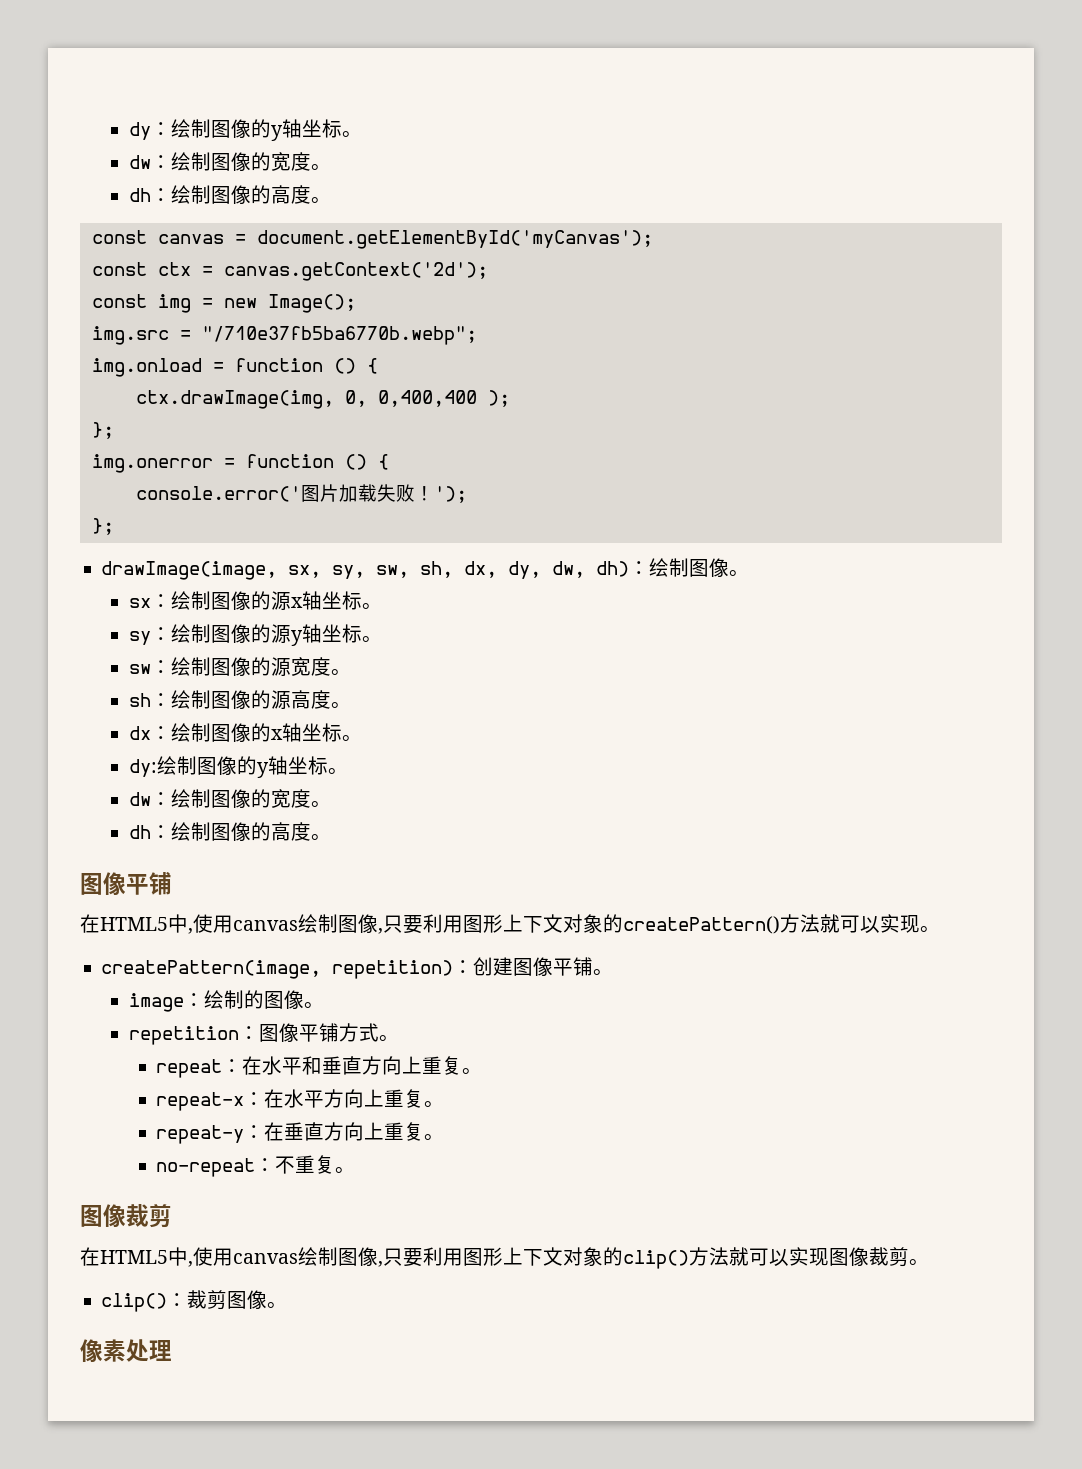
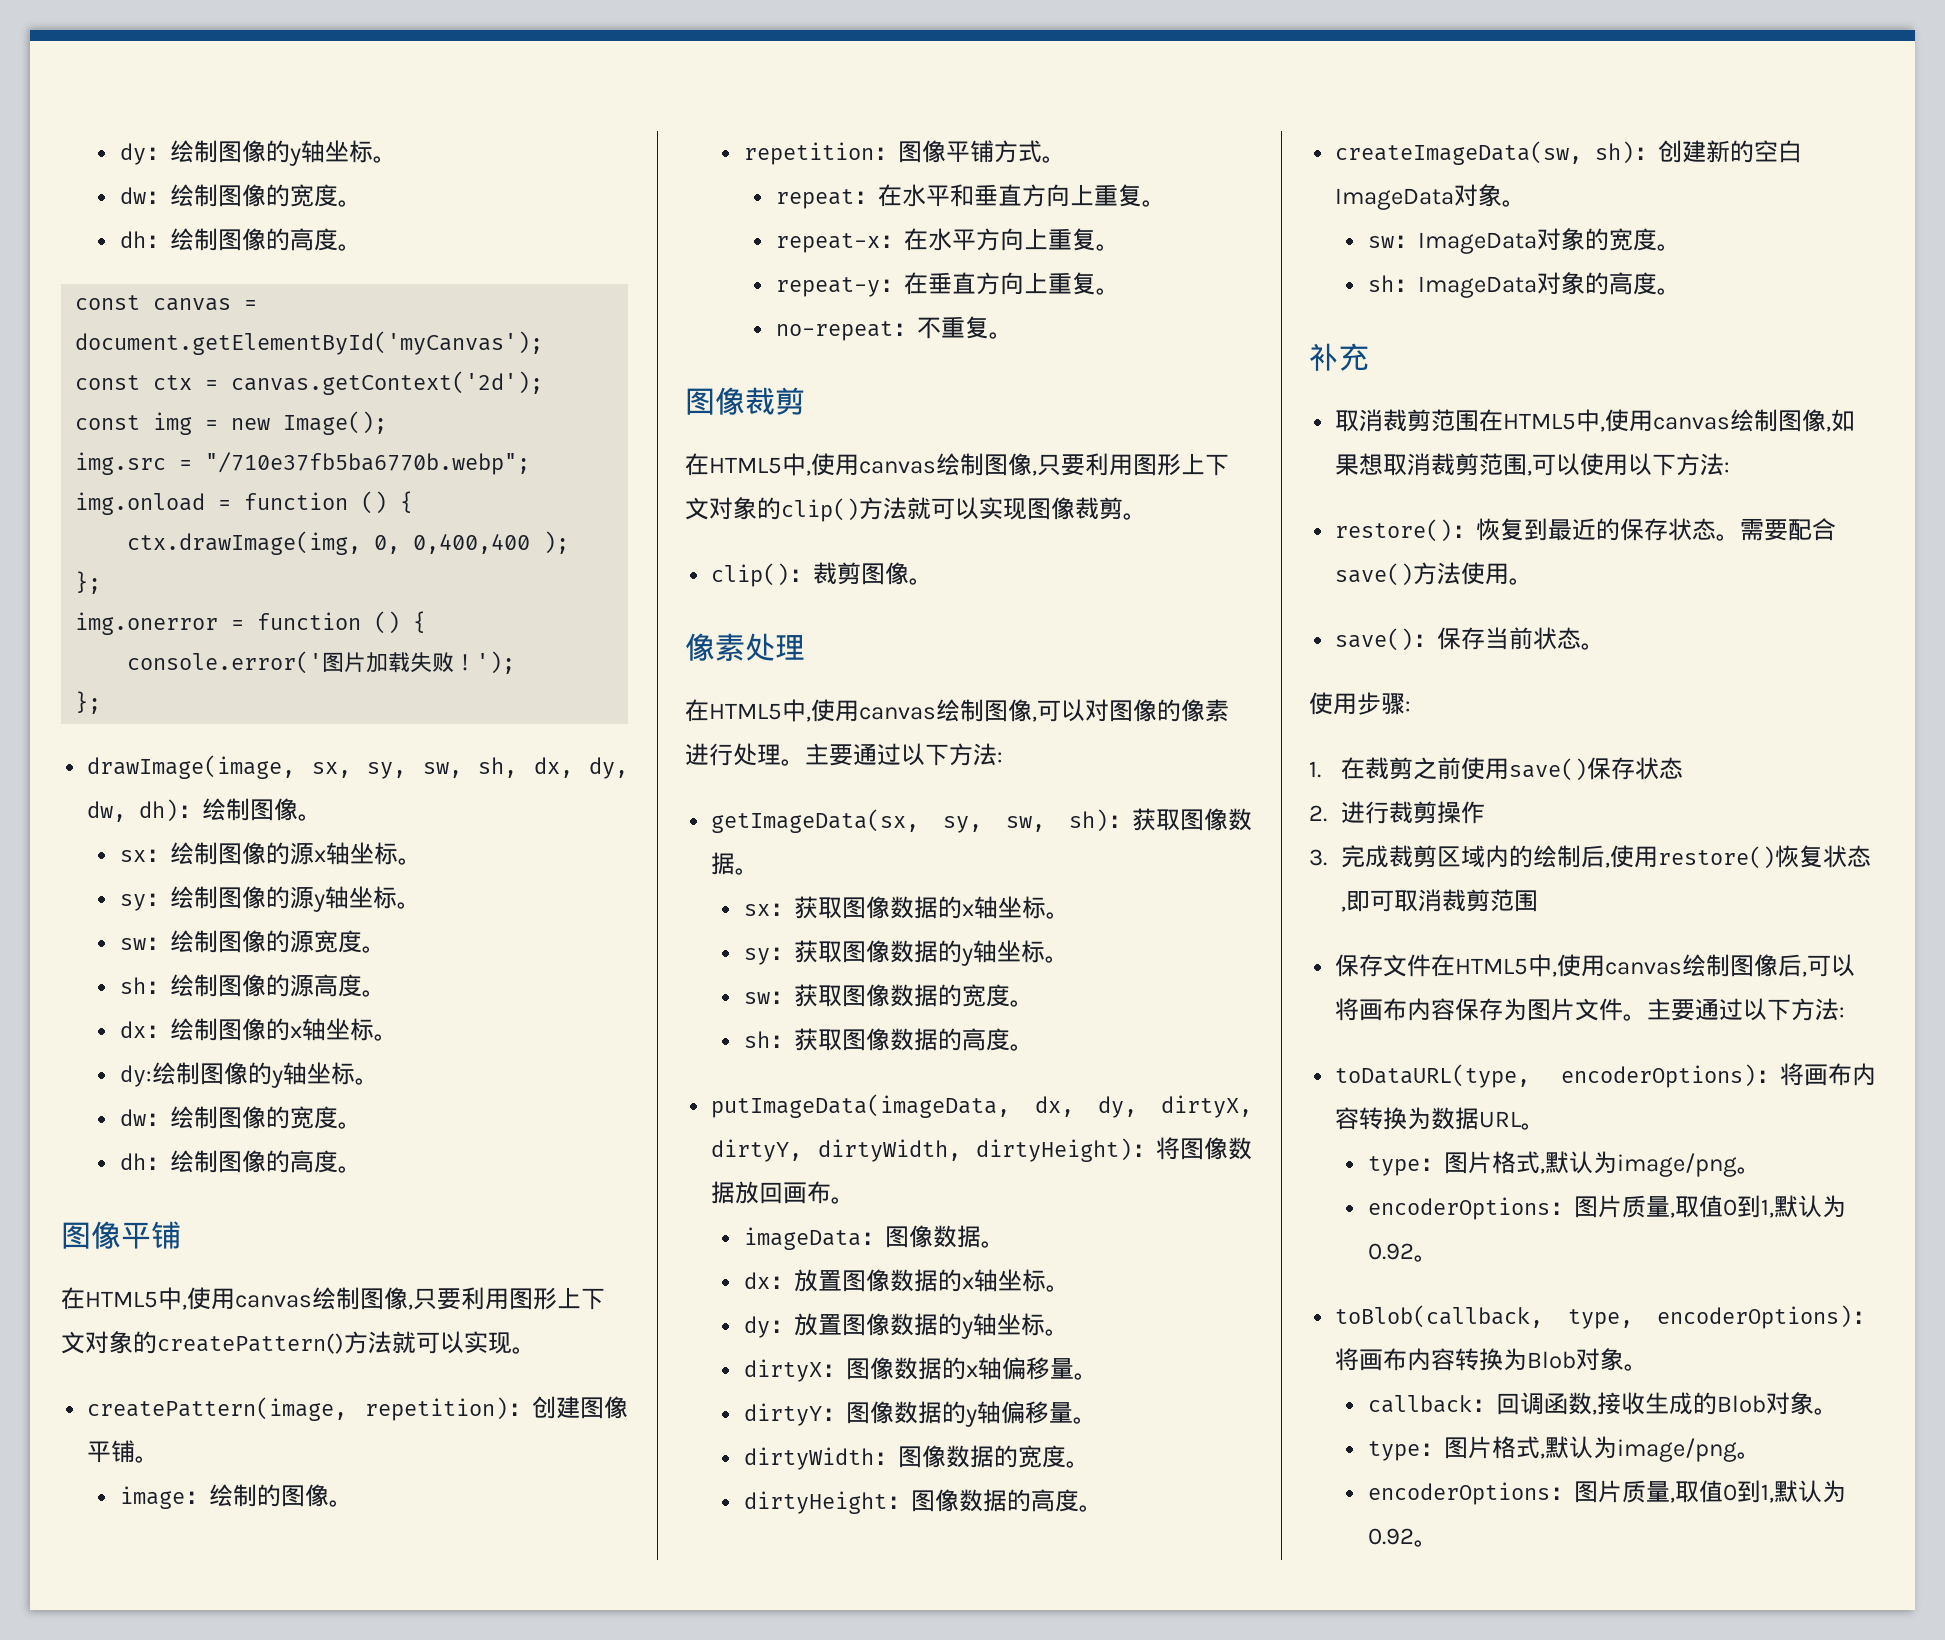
(172, 1350) none -> [685,699,1229,722] [685,743,1003,766] [711,808,1252,833] [711,852,760,875] [743,896,1070,919] [743,940,1069,966] [743,984,1034,1007] [743,1028,1034,1051] [711,1094,1252,1118] [711,1137,1252,1162] [711,1181,856,1204] [743,1225,1005,1250] [743,1269,1070,1292] [743,1313,1069,1339] [743,1357,1098,1382] [743,1401,1097,1427] [743,1445,1090,1470] [743,1489,1103,1514] [1335,140,1803,165] [1335,184,1527,210] [1367,228,1681,254] [1367,272,1681,298] [1309,343,1369,371] [1335,409,1856,432] [1335,453,1731,476] [1335,518,1837,542] [1335,562,1534,586] [1335,627,1606,651] [1309,692,1411,715] [1309,757,1684,781] [1309,801,1486,824] [1309,845,1872,869] [1341,889,1539,912] [1335,954,1856,977] [1335,998,1846,1021] [1335,1063,1876,1088] [1335,1107,1546,1130] [1367,1151,1761,1177] [1367,1195,1846,1220] [1367,1243,1438,1262] [1335,1305,1876,1329] [1335,1348,1649,1371] [1367,1392,1838,1415] [1367,1436,1761,1462] [1367,1480,1846,1505] [1367,1528,1438,1547] // 在HTML5中,使用canvas绘制图像,可以对图像的像素进行处理。主要通过以下方法: // getImageData(sx, sy, sw, sh)：获取图像数据。 // sx：获取图像数据的x轴坐标。 // sy：获取图像数据的y轴坐标。 // sw：获取图像数据的宽度。 // sh：获取图像数据的高度。 // putImageData(imageData, dx, dy, dirtyX, dirtyY, dirtyWidth, dirtyHeight)：将图像数据放回画布。 // imageData：图像数据。 // dx：放置图像数据的x轴坐标。 // dy：放置图像数据的y轴坐标。 // dirtyX：图像数据的x轴偏移量。 // dirtyY：图像数据的y轴偏移量。 // dirtyWidth：图像数据的宽度。 // dirtyHeight：图像数据的高度。 // createImageData(sw, sh)：创建新的空白ImageData对象。 // sw：ImageData对象的宽度。 // sh：ImageData对象的高度。 // 补充 // 取消裁剪范围在HTML5中,使用canvas绘制图像,如果想取消裁剪范围,可以使用以下方法: // restore()：恢复到最近的保存状态。需要配合save()方法使用。 // save()：保存当前状态。 // 使用步骤: // 1.在裁剪之前使用save()保存状态 // 2.进行裁剪操作 // 3.完成裁剪区域内的绘制后,使用restore()恢复状态,即可取消裁剪范围 // 保存文件在HTML5中,使用canvas绘制图像后,可以将画布内容保存为图片文件。主要通过以下方法: // toDataURL(type, encoderOptions)：将画布内容转换为数据URL。 // type：图片格式,默认为image/png。 // encoderOptions：图片质量,取值0到1,默认为0.92。 // toBlob(callback, type, encoderOptions)：将画布内容转换为Blob对象。 // callback：回调函数,接收生成的Blob对象。 // type：图片格式,默认为image/png。 // encoderOptions：图片质量,取值0到1,默认为0.92。

